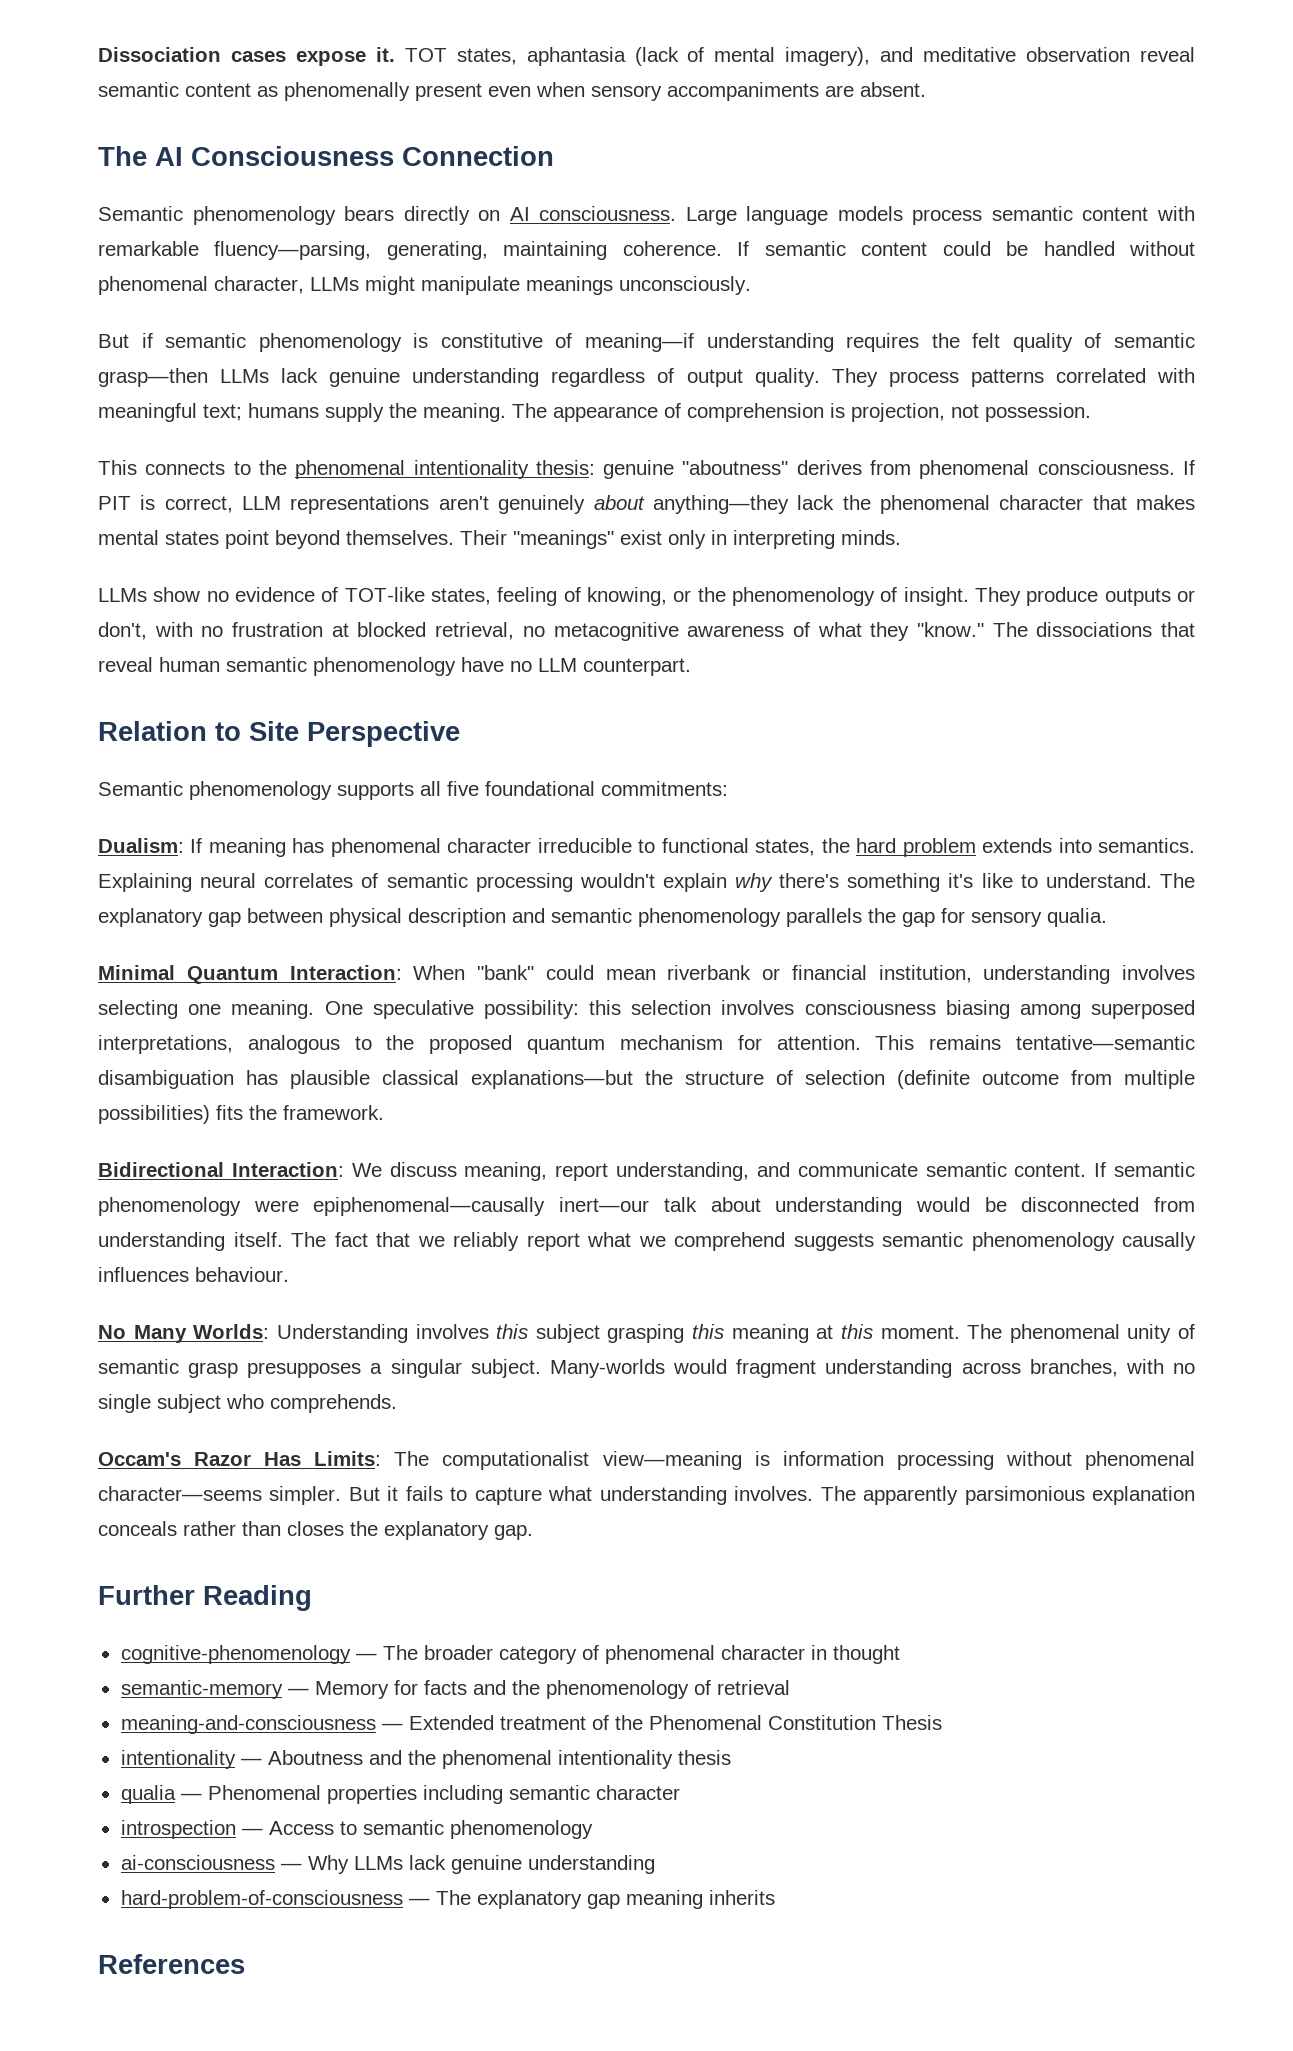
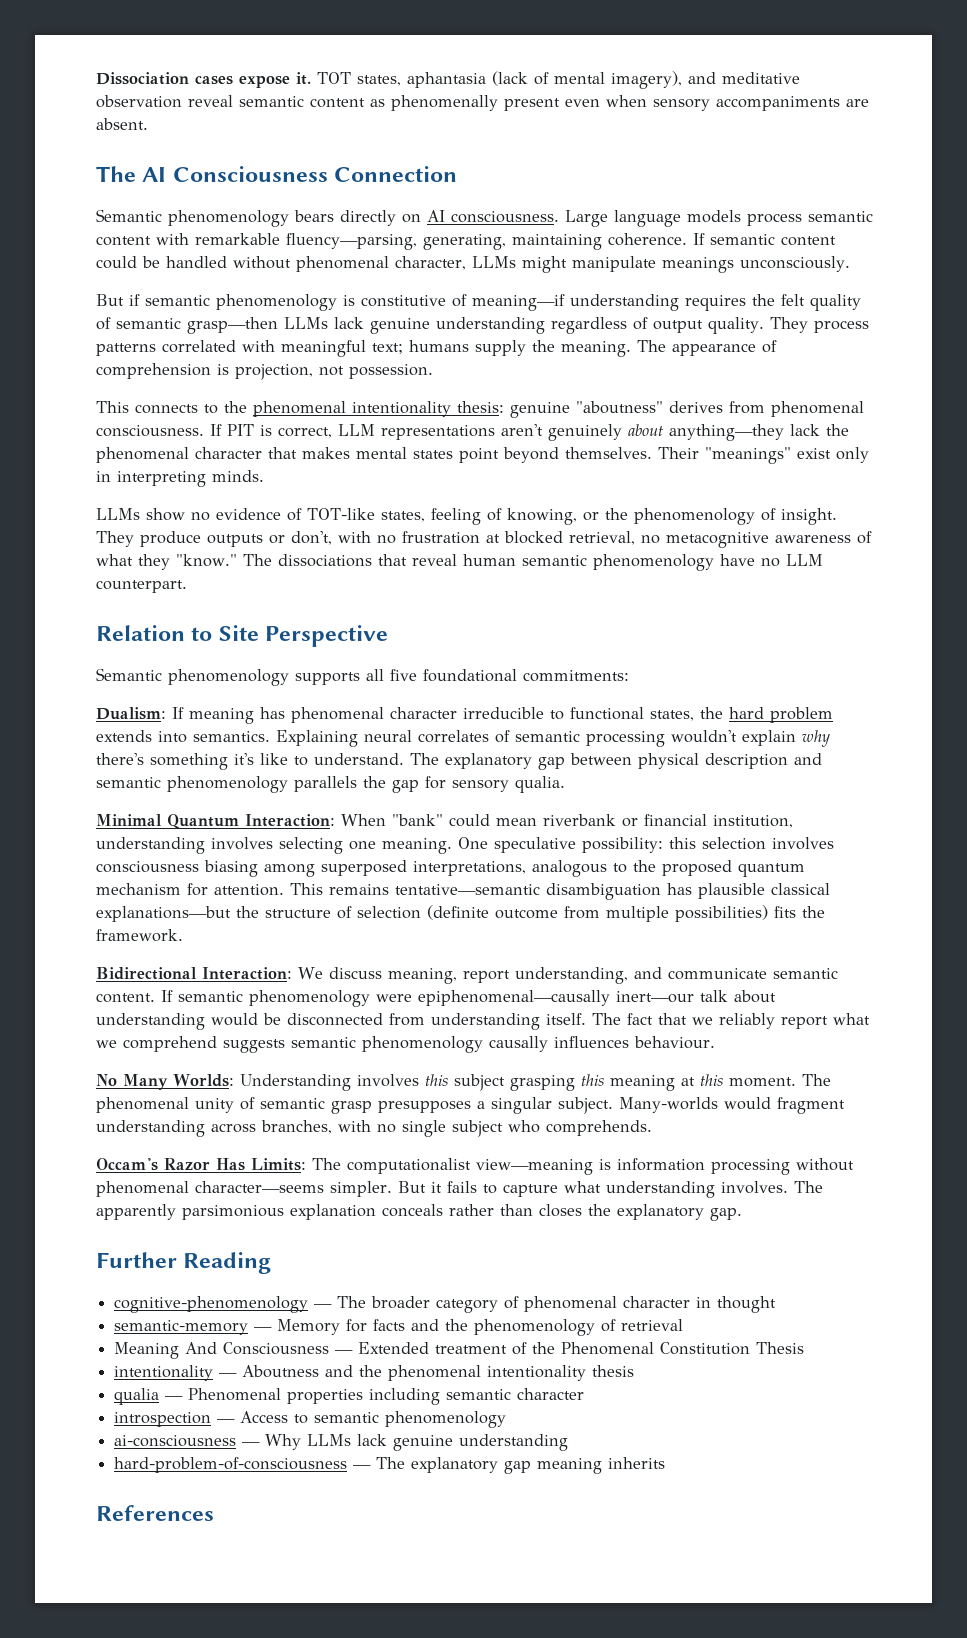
[120,1715,376,1734] meaning-and-consciousness -> [114,1342,330,1359] Meaning And Consciousness

